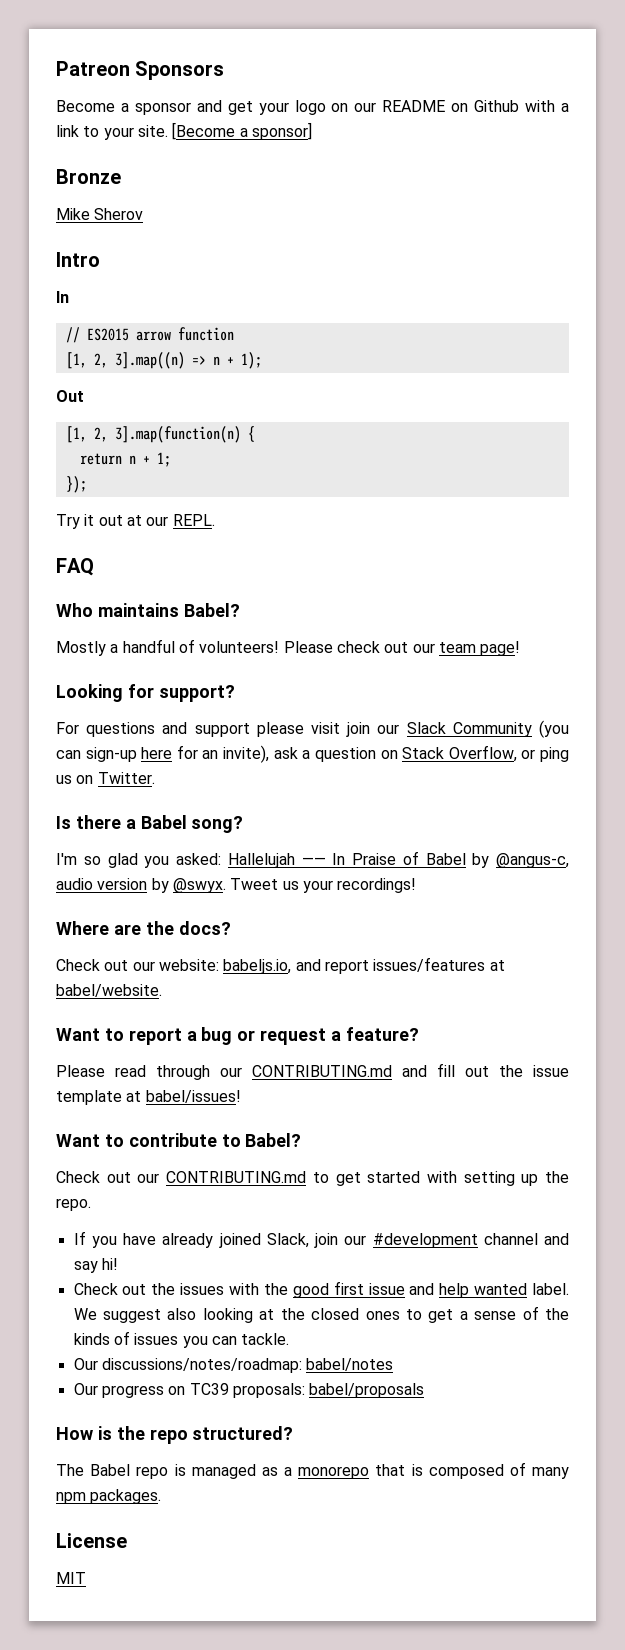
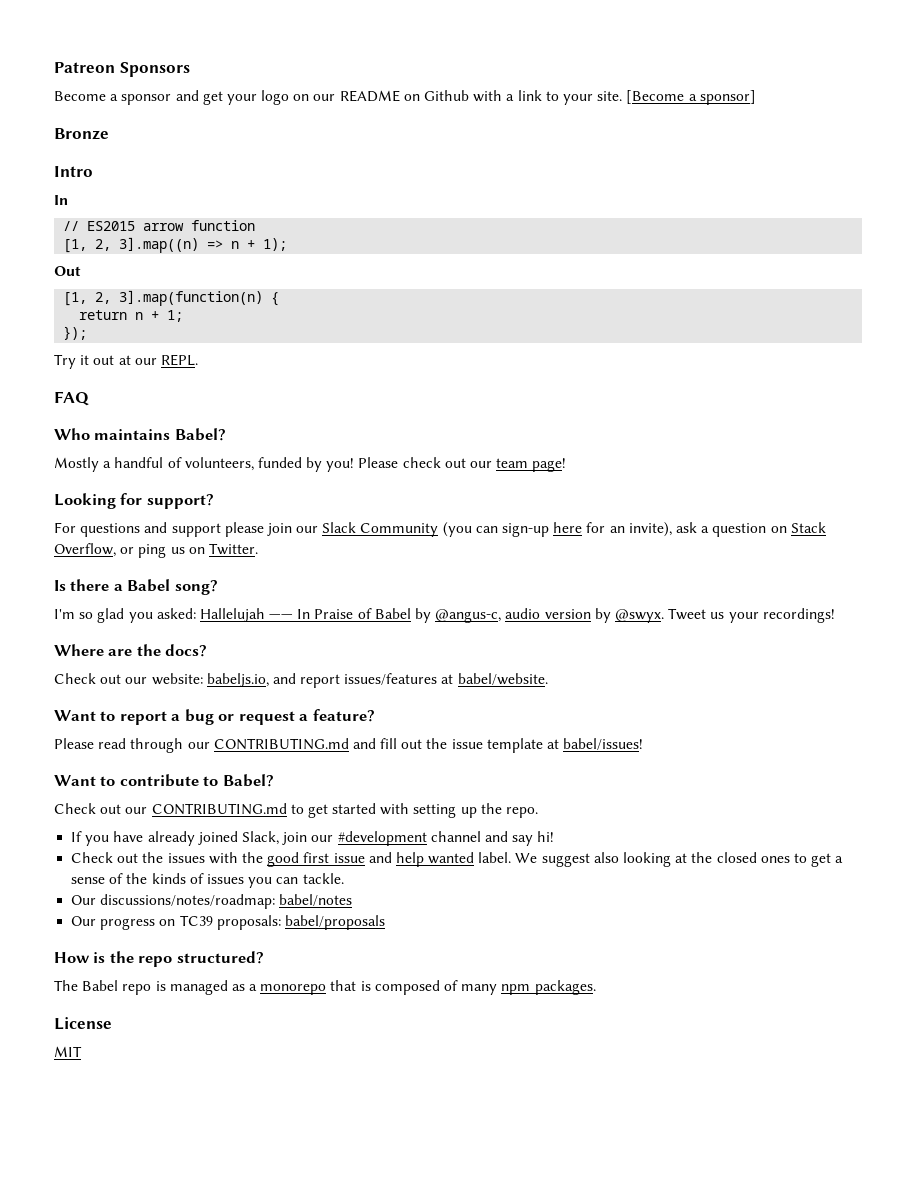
[56,208,144,220] // Mike Sherov -> (109, 134) none
[199,641,280,653] volunteers! -> [184,457,355,472] volunteers, funded by you!
[311,722,340,734] visit -> (264, 529) none

